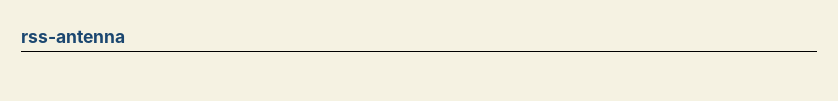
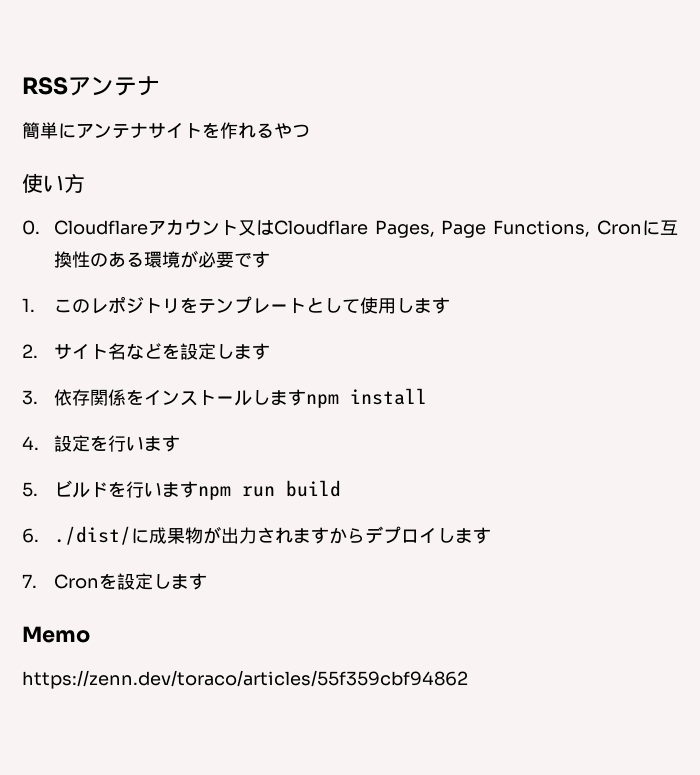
[21,30,125,43] rss-antenna -> [22,76,160,96] [22,122,310,139] [22,173,85,193] [22,219,678,238] [53,250,270,268] [22,296,450,314] [22,343,270,360] [22,388,427,408] [22,435,180,452] [22,480,341,500] [22,526,491,545] [22,573,207,590] [22,626,90,643] [22,670,468,689] RSSアンテナ // 簡単にアンテナサイトを作れるやつ // 使い方 // 0. Cloudflareアカウント又はCloudflare Pages, Page Functions, Cronに互換性のある環境が必要です // 1.このレポジトリをテンプレートとして使用します // 2.サイト名などを設定します // 3.依存関係をインストールしますnpm install // 4.設定を行います // 5.ビルドを行いますnpm run build // 6. ./dist/に成果物が出力されますからデプロイします // 7. Cronを設定します // Memo // https://zenn.dev/toraco/articles/55f359cbf94862

